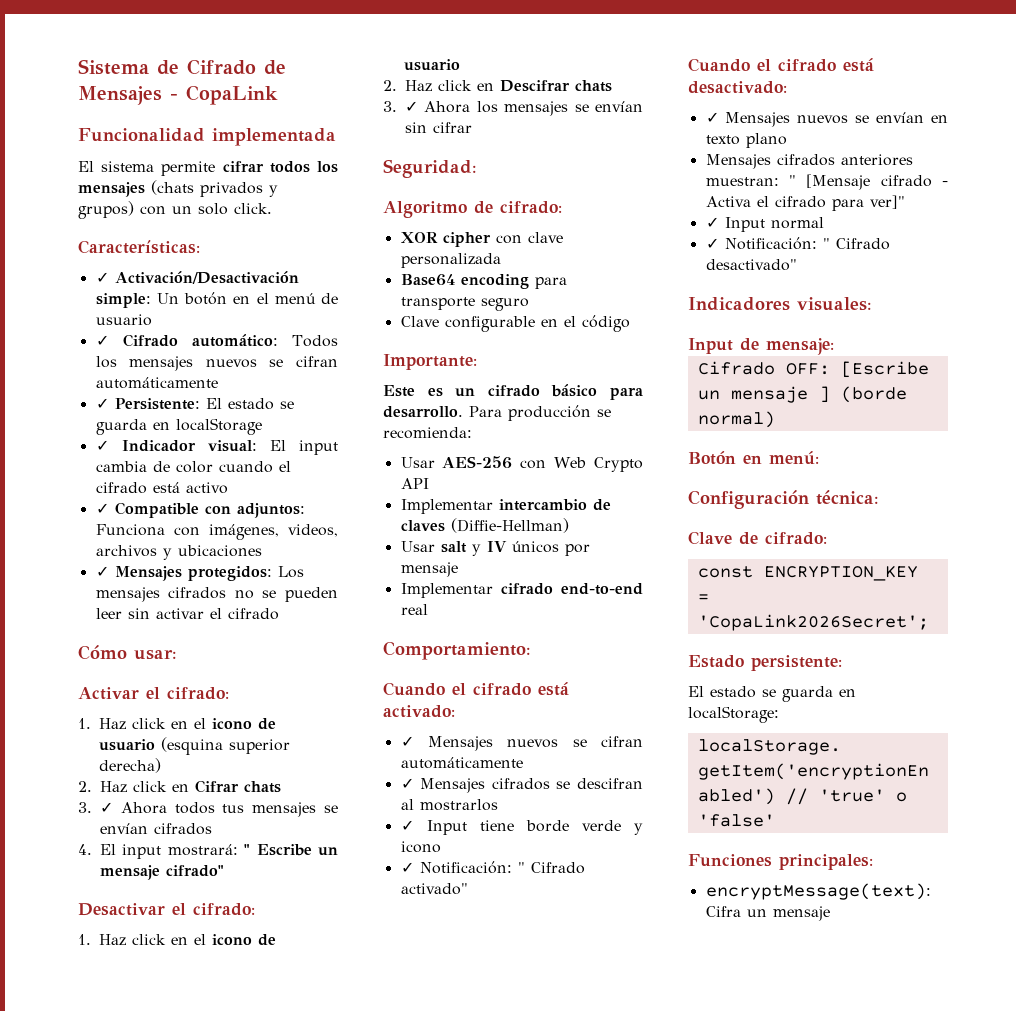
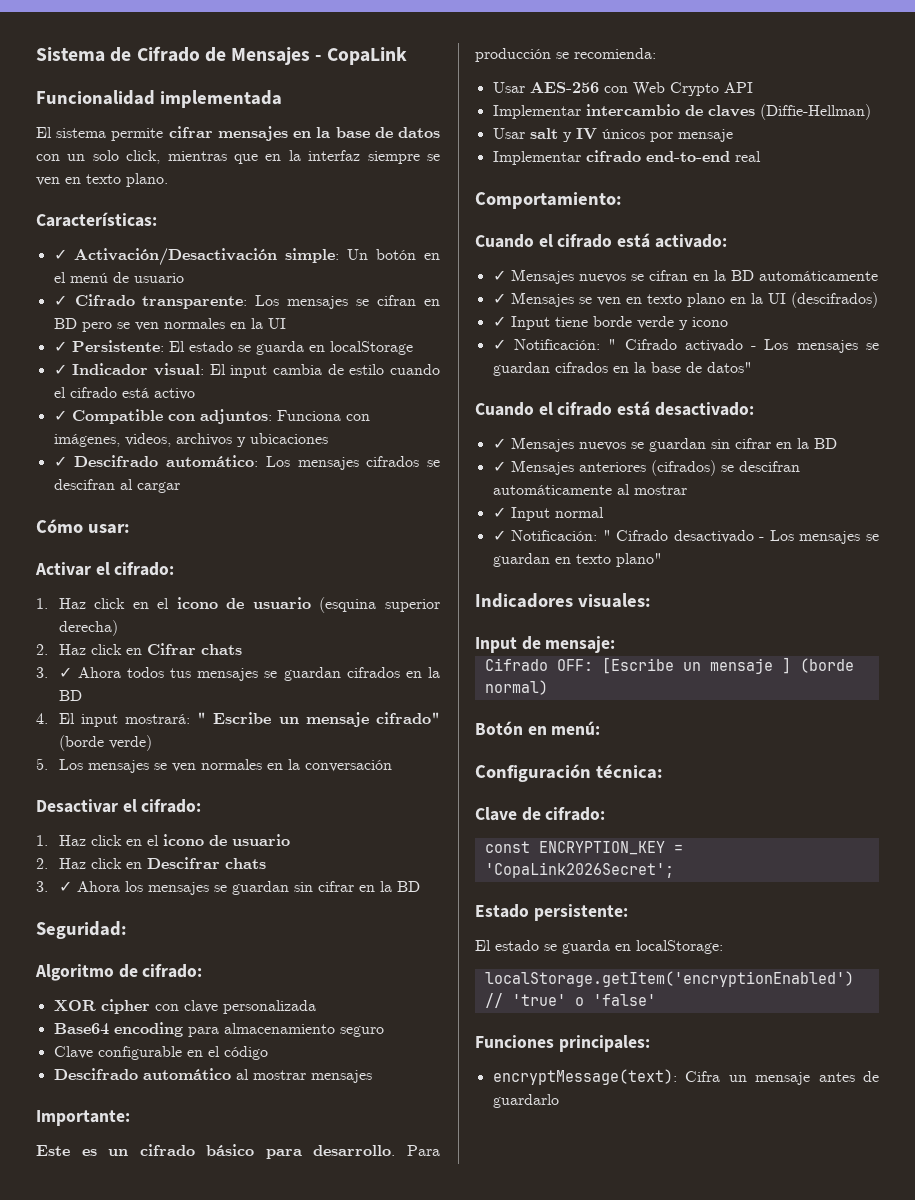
[269,161,338,173] [78,180,278,197] [78,201,272,219] todos los mensajes (chats privados y grupos) con un solo click. -> [217,126,441,141] [36,150,440,164] [36,173,168,187] mensajes en la base de datos con un solo click, mientras que en la interfaz siempre se ven en texto plano.
[191,334,339,347] [95,356,338,371] [95,377,218,389] automático: Todos los mensajes nuevos se cifran automáticamente -> [142,295,440,309] [53,318,286,332] transparente: Los mensajes se cifran en BD pero se ven normales en la UI
[175,461,213,473] color -> [349,364,385,375] estilo
[114,566,272,581] Mensajes protegidos: -> [74,455,259,467] Descifrado automático:
[234,587,338,602] [95,608,279,620] no se pueden leer sin activar el cifrado -> [427,460,440,467] [53,479,180,493] se descifran al cargar
[100,823,212,835] envían cifrados -> [283,667,440,681] [58,690,82,701] guardan cifrados en la BD
(224, 871) none -> [58,735,152,751] [36,758,392,773] (borde verde) // 5. Los mensajes se ven normales en la conversación
[595,101,643,112] [405,122,472,133] envían sin cifrar -> [231,881,420,895] guardan sin cifrar en la BD
[400,297,475,310] transporte -> [223,1023,335,1034] almacenamiento
(630, 323) none -> [53,1068,372,1083] // Descifrado automático al mostrar mensajes
(643, 741) none -> [692,270,754,281] en la BD
[491,778,643,790] [400,799,498,811] cifrados se descifran al mostrarlos -> [578,292,878,308] se ven en texto plano en la UI (descifrados)
[400,883,468,895] activado" -> [684,339,879,353] [492,362,752,376] activado - Los mensajes se guardan cifrados en la base de datos"
[876,112,948,123] [705,133,787,148] [705,154,913,169] [705,174,948,190] [705,195,905,211] envían en texto plano // Mensajes cifrados anteriores muestran: " [Mensaje cifrado - Activa el cifrado para ver]" -> [648,438,837,452] [492,460,800,476] [492,484,687,495] guardan sin cifrar en la BD // ✓ Mensajes anteriores (cifrados) se descifran automáticamente al mostrar
[705,259,797,271] desactivado" -> [673,530,879,544] [492,553,662,567] desactivado - Los mensajes se guardan en texto plano"
(830, 913) none -> [818,1071,879,1082] [492,1094,559,1108] antes de guardarlo

